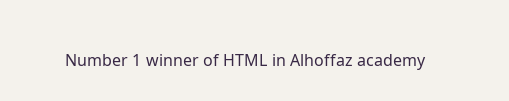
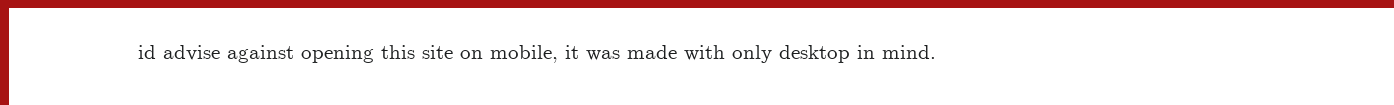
[65,54,427,70] Number 1 winner of HTML in Alhoffaz academy -> [138,45,937,63] id advise against opening this site on mobile, it was made with only desktop in mind.

